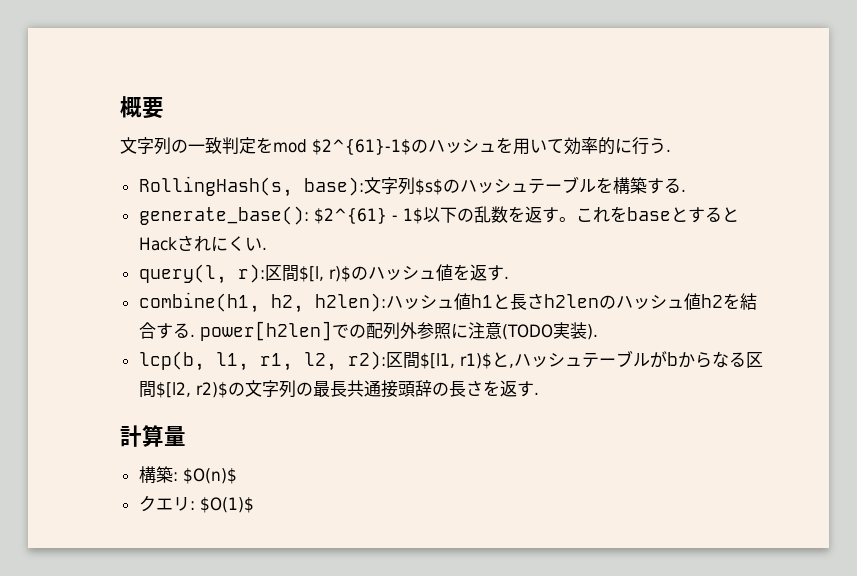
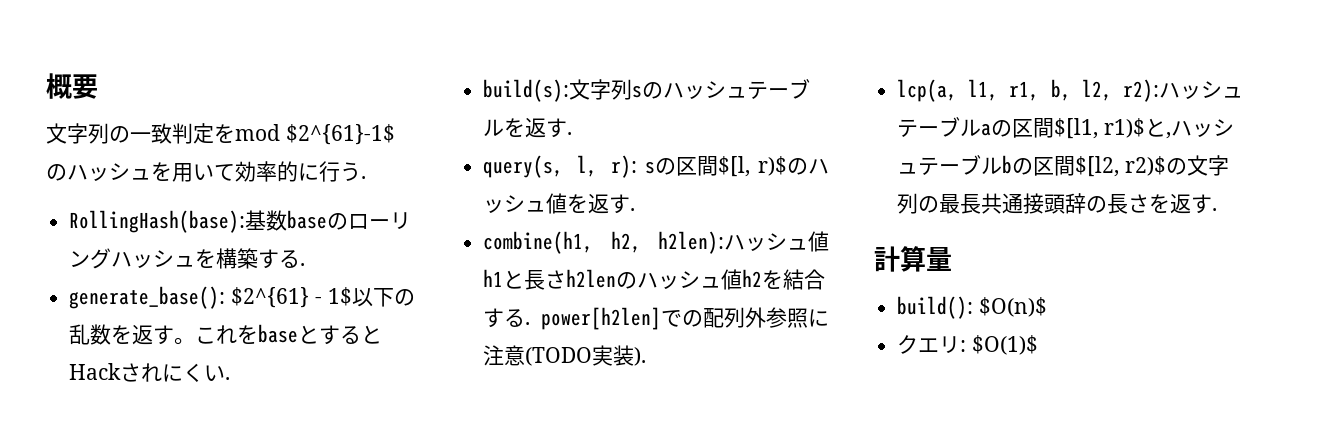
[138,176,596,197] RollingHash(s, base):文字列$s$のハッシュテーブル -> [69,210,412,233] [69,248,196,269] RollingHash(base):基数baseのローリングハッシュ
[138,264,265,284] query(l, r): -> [483,79,811,102] [483,117,573,138] [483,155,677,178] build(s):文字列sのハッシュテーブルを返す. // query(s, l, r): sの
[138,351,205,371] lcp(b, -> [897,79,958,102] lcp(a,
(293, 362) none -> [1050,79,1071,101] b,
(386, 360) none -> [1159,81,1243,99] [897,117,1013,137] ハッシュテーブルaの
[649,351,746,368] がbからなる -> [1002,155,1034,175] bの
[138,466,178,483] 構築: -> [897,296,974,319] build():

